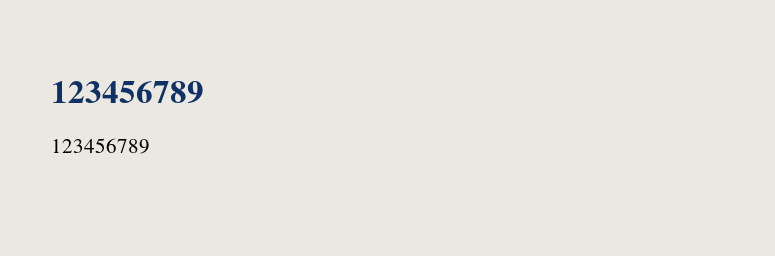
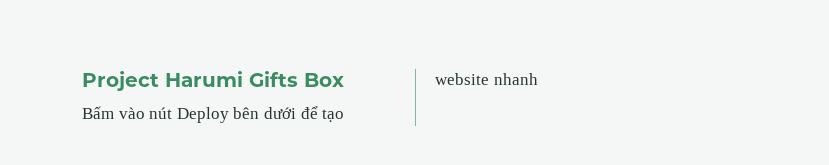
[51,81,204,103] [51,138,150,154] 123456789 // 123456789 -> [82,71,344,91] [82,106,345,123] [435,73,538,85] Project Harumi Gifts Box // Bấm vào nút Deploy bên dưới để tạo website nhanh

